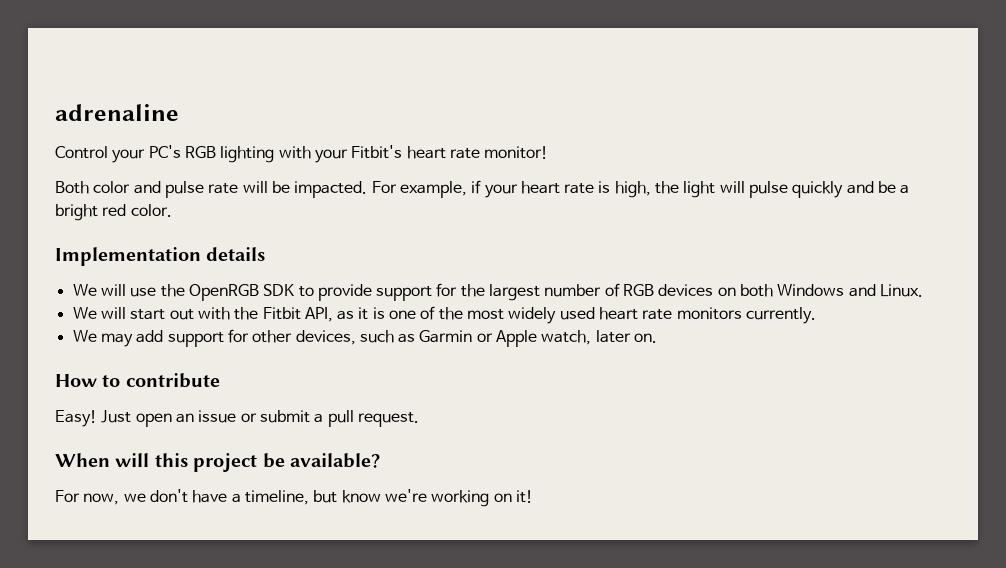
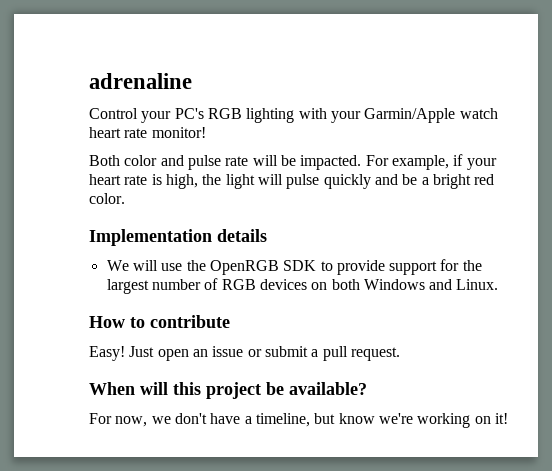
[351,145,403,159] Fitbit's -> [364,108,498,123] Garmin/Apple watch
[72,306,817,324] [72,329,658,347] // We will start out with the Fitbit API, as it is one of the most widely used heart rate monitors currently. // We may add support for other devices, such as Garmin or Apple watch, later on. -> (499, 284) none

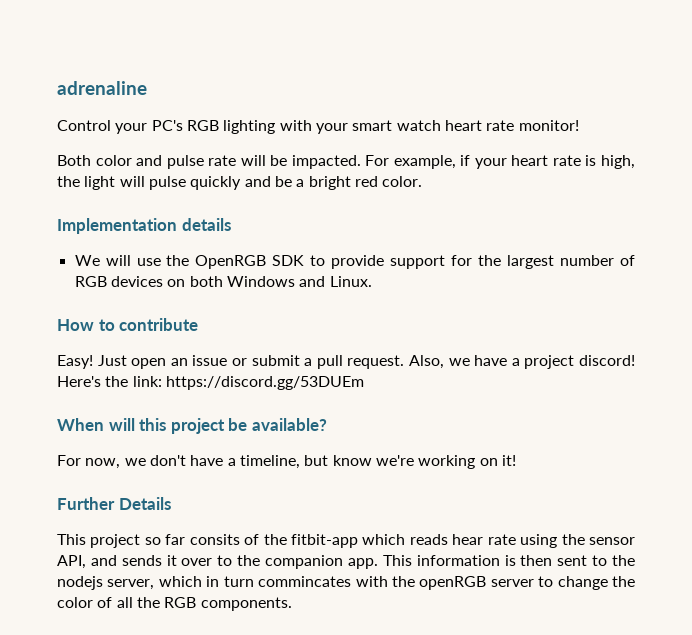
[364,108,456,123] Garmin/Apple -> [352,120,393,131] smart
(400, 354) none -> [409,355,636,369] [57,376,364,390] Also, we have a project discord! Here's the link: https://discord.gg/53DUEm
(508, 418) none -> [57,497,171,510] [57,534,636,548] [57,555,636,569] [57,576,635,590] [57,597,292,611] // Further Details // This project so far consits of the fitbit-app which reads hear rate using the sensor API, and sends it over to the companion app. This information is then sent to the nodejs server, which in turn commincates with the openRGB server to change the color of all the RGB components.

